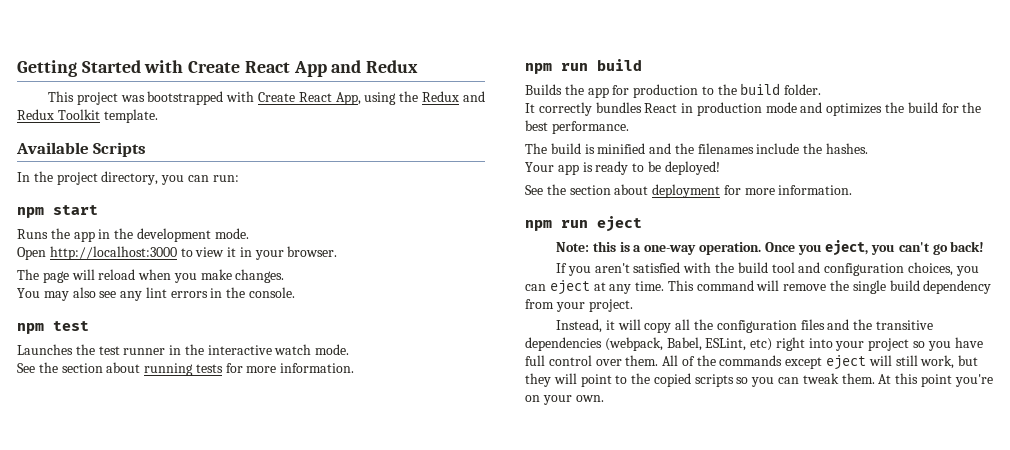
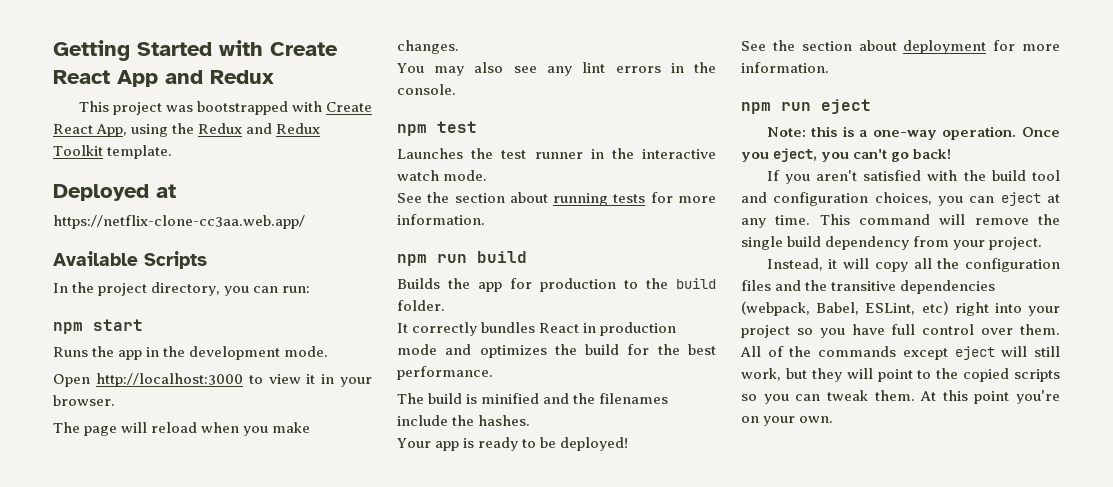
(158, 116) none -> [53,184,176,201] [53,215,305,229] // Deployed at // https://netflix-clone-cc3aa.web.app/

